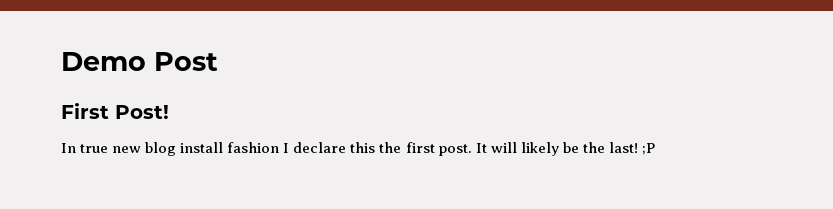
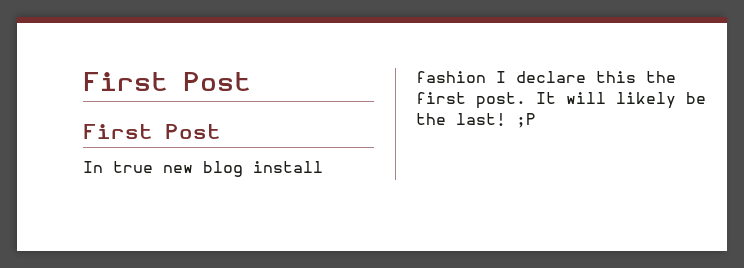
[61,52,146,71] Demo -> [83,72,168,91] First
[115,105,169,119] Post! -> [165,124,221,139] Post

